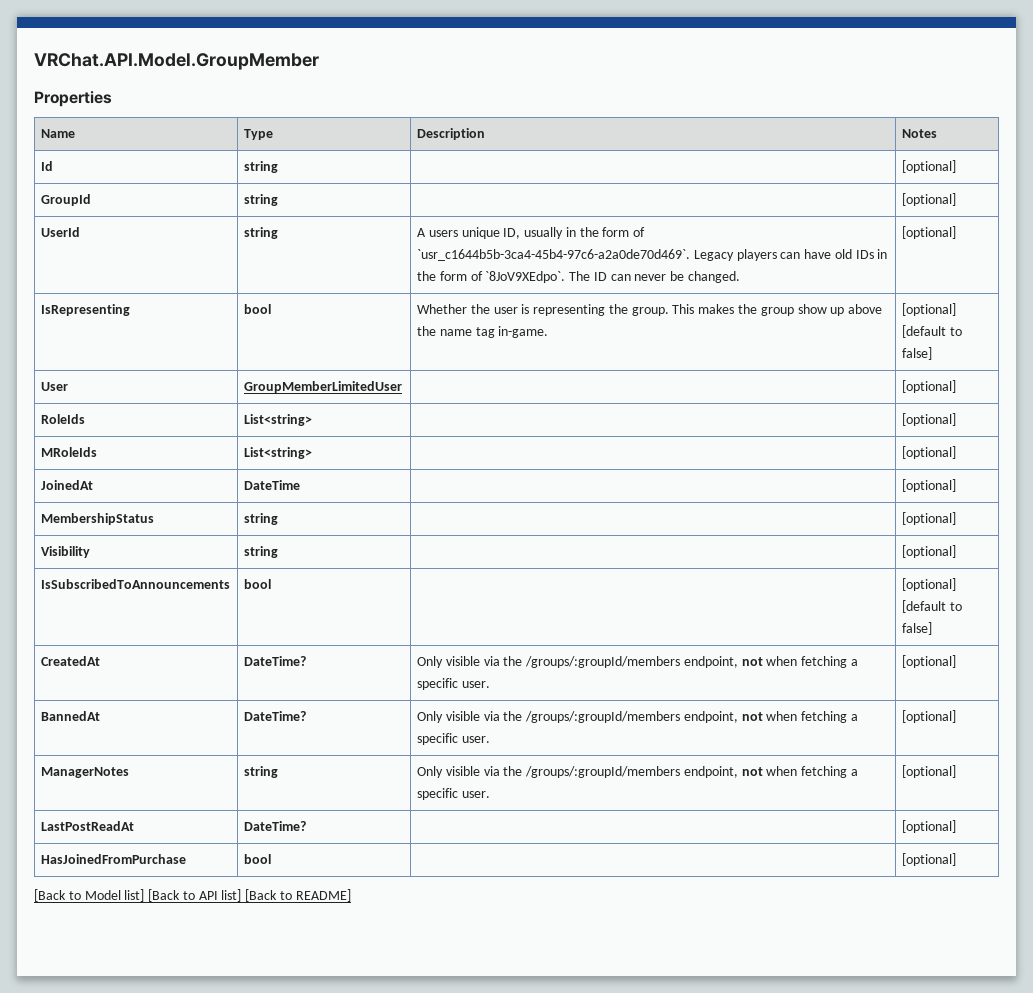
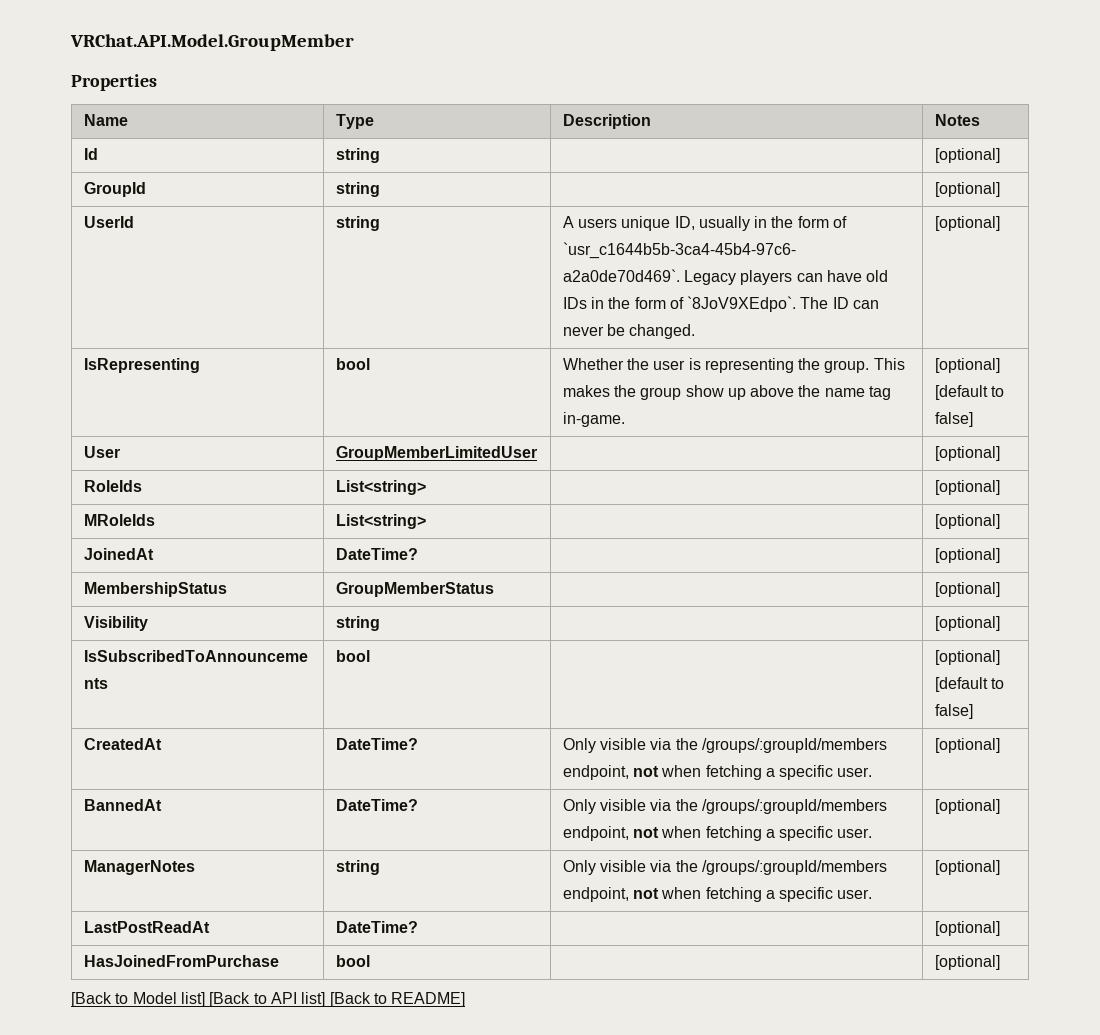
[243,480,300,490] DateTime -> [335,548,418,560] DateTime?
[243,513,278,525] string -> [335,582,494,597] GroupMemberStatus

